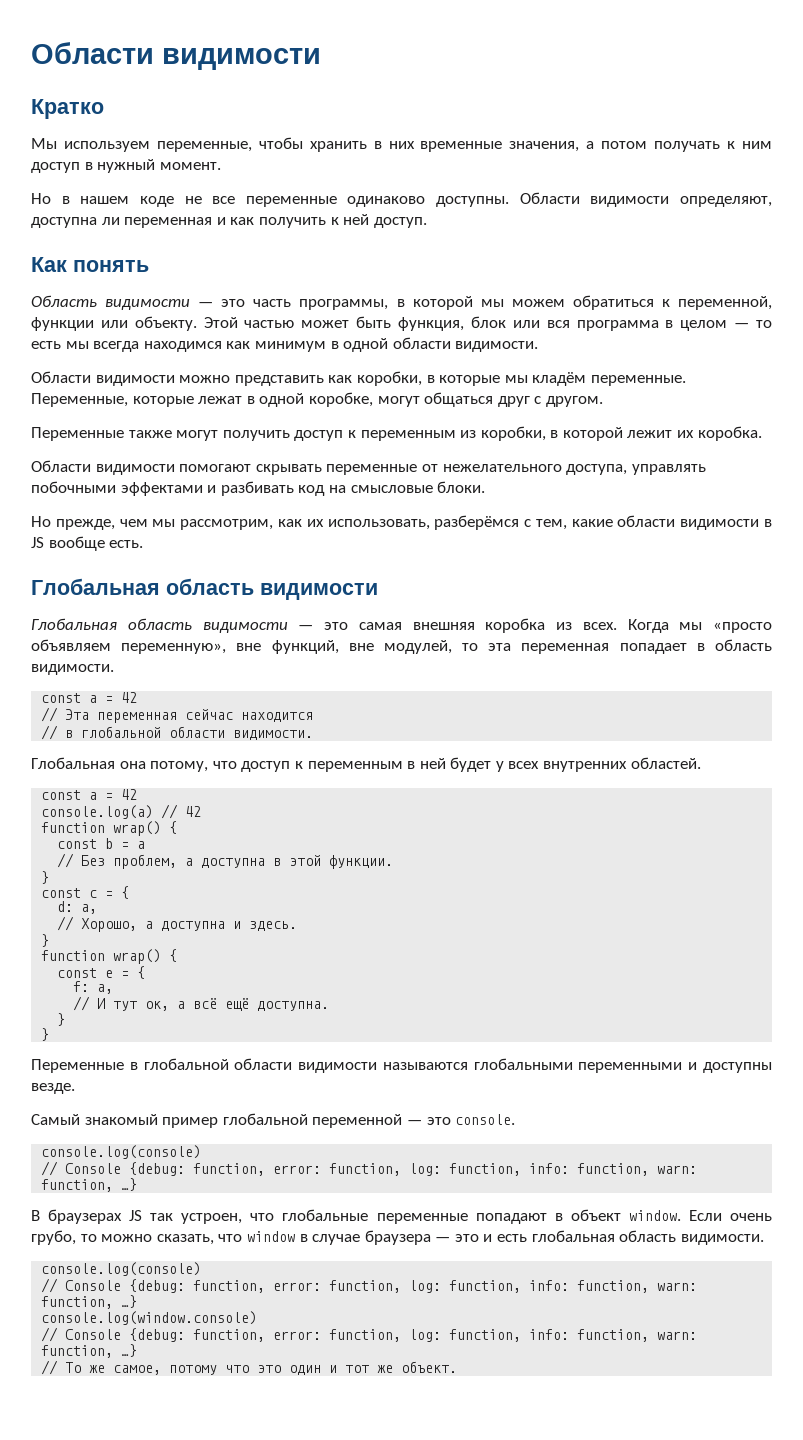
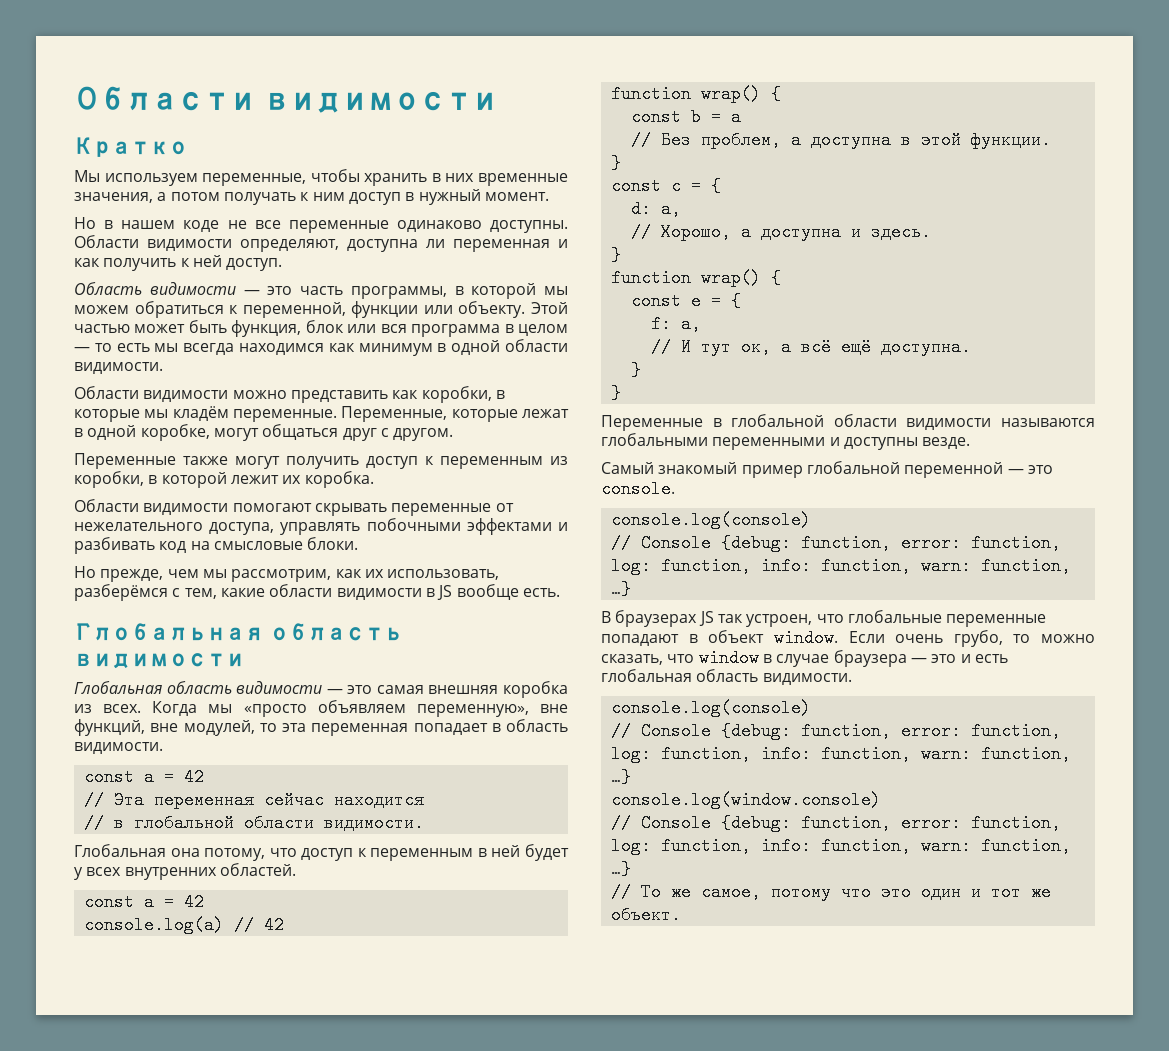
[31,257,149,272] // Как понять -> (283, 264) none

